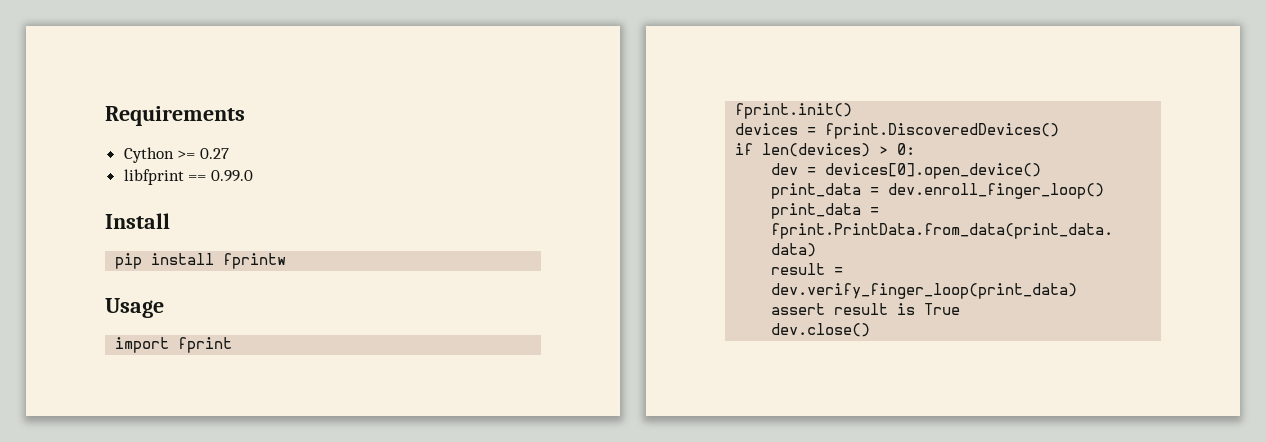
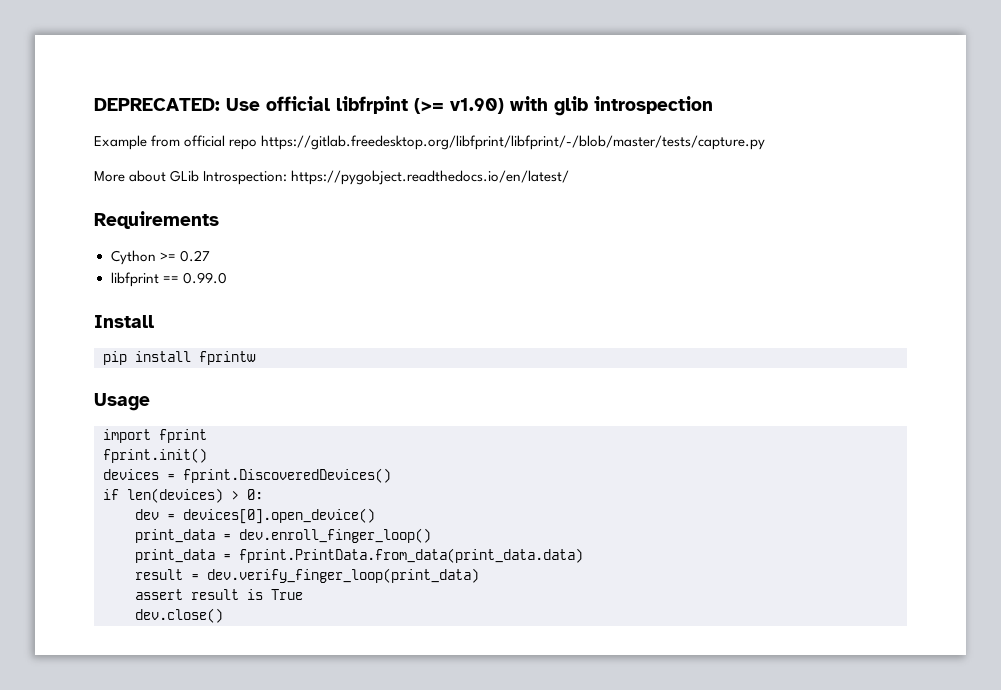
(105, 116) none -> [94,96,713,116] [94,135,766,150] [94,170,570,185] DEPRECATED: Use official libfrpint (>= v1.90) with glib introspection // Example from official repo https://gitlab.freedesktop.org/libfprint/libfprint/-/blob/master/tests/capture.py // More about GLib Introspection: https://pygobject.readthedocs.io/en/latest/ //

